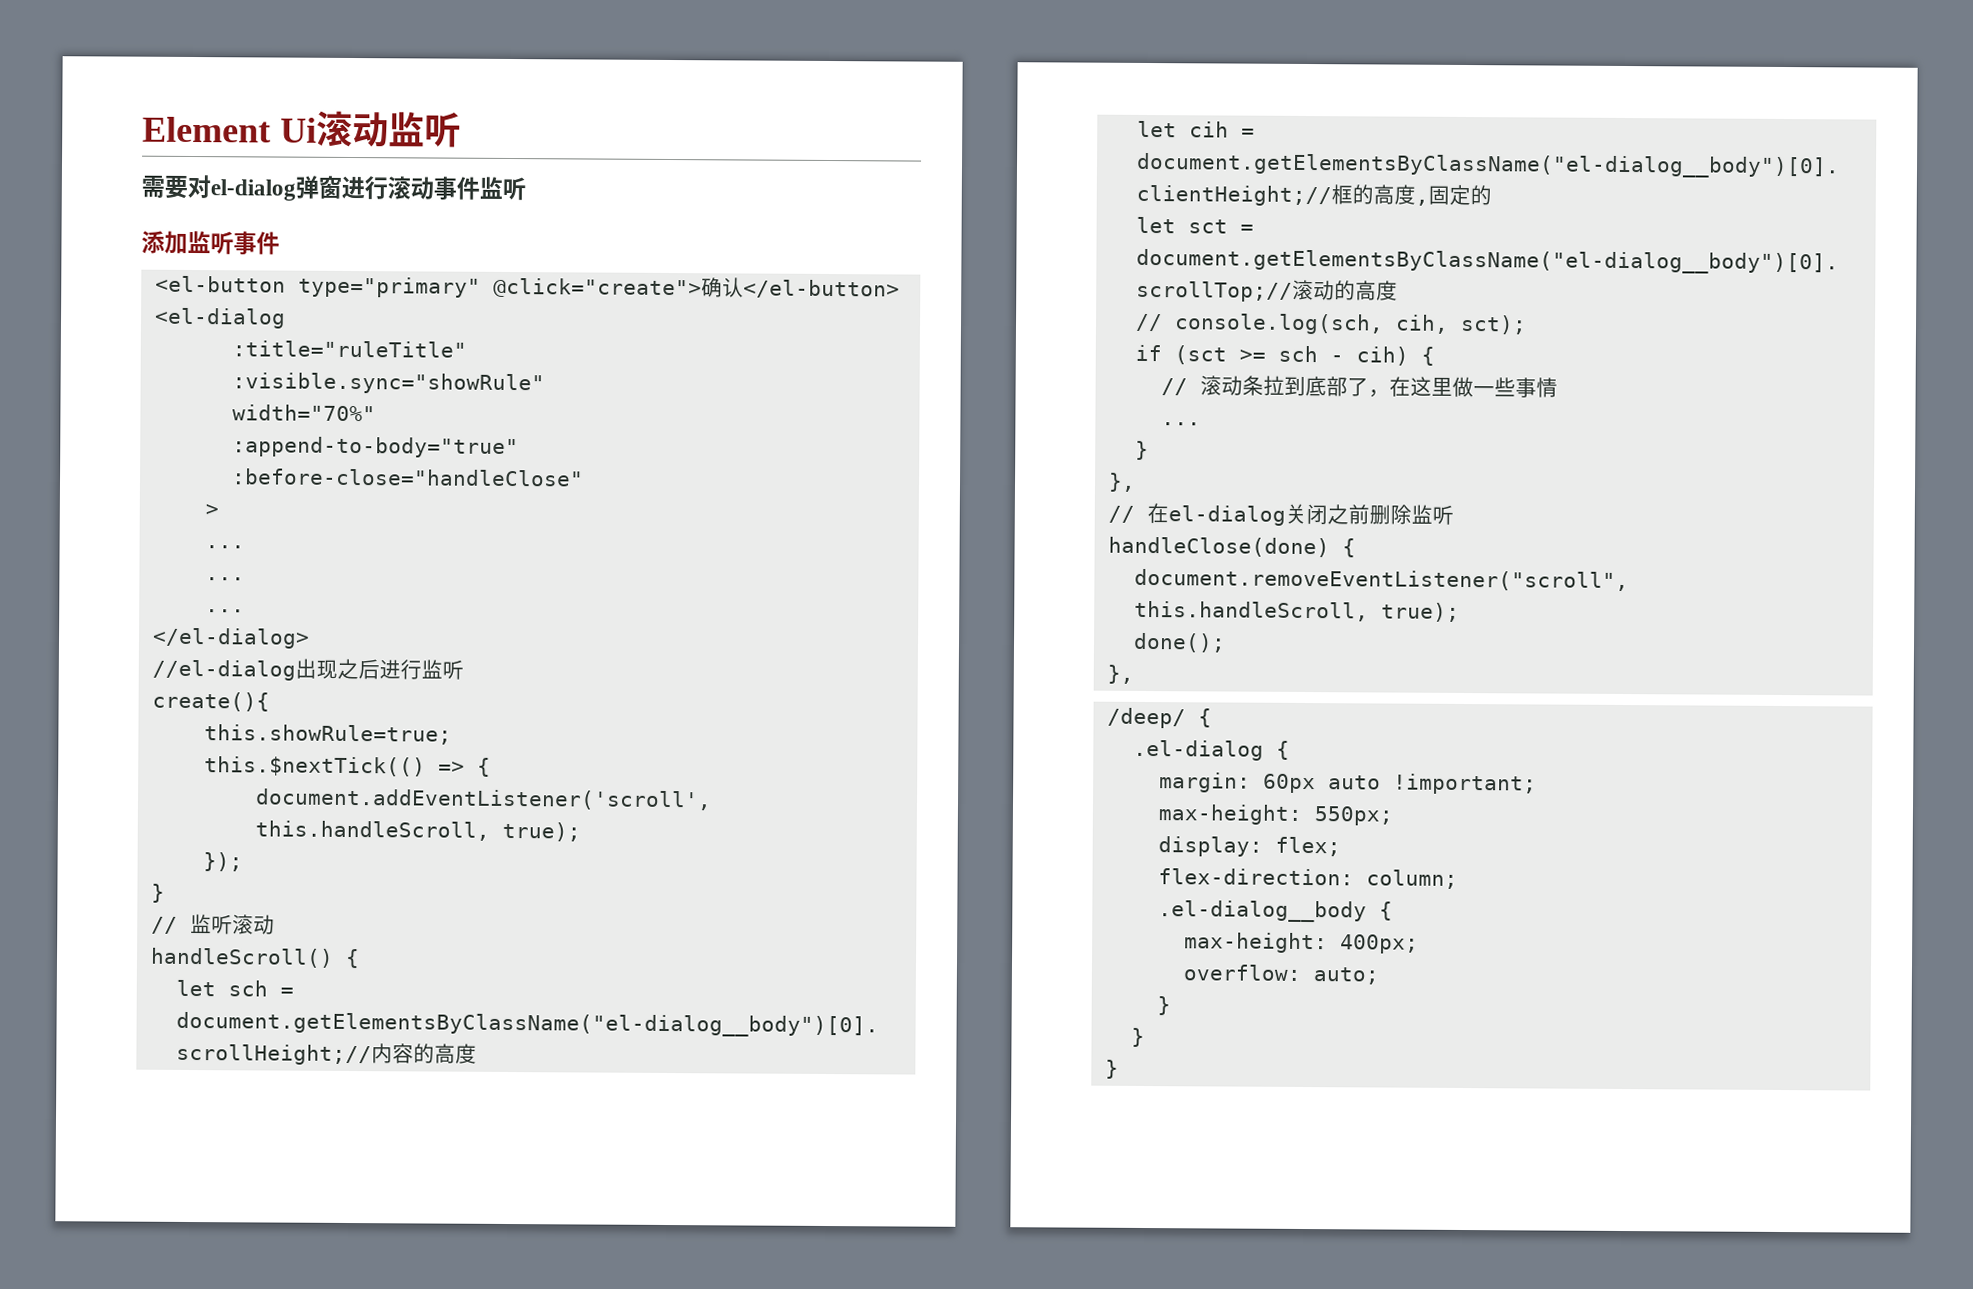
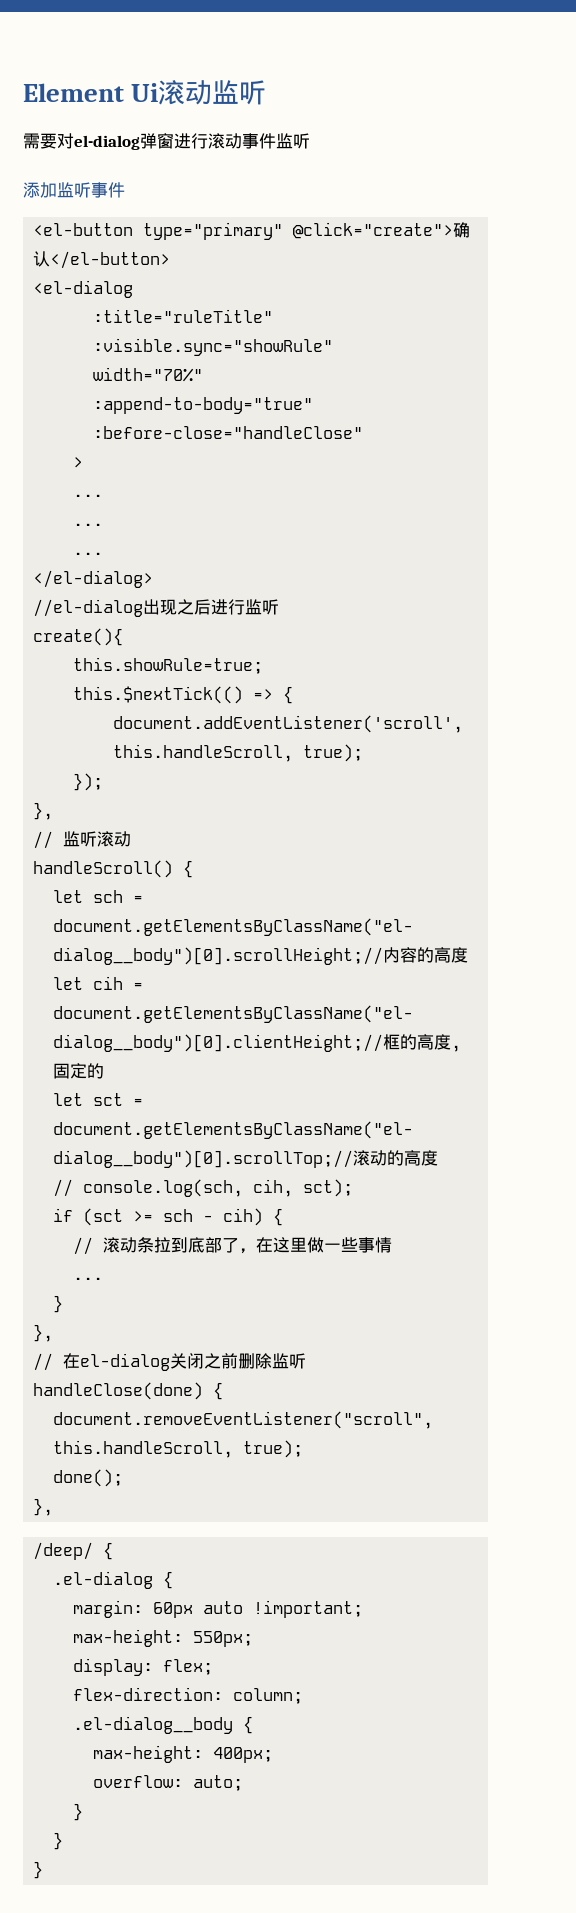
[150,883,165,903] } -> [33,802,54,820] },

